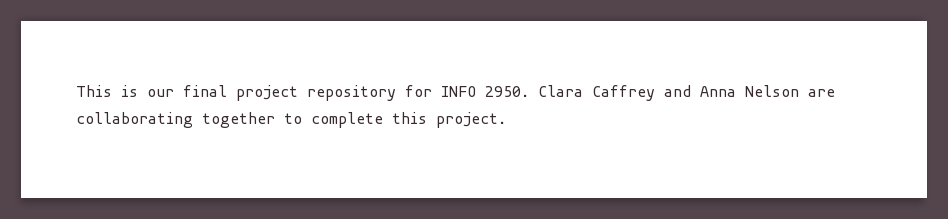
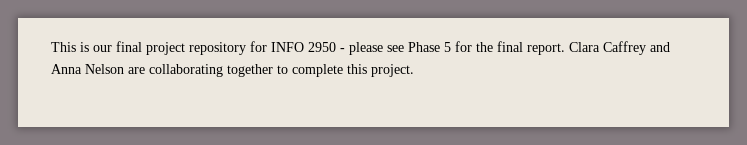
[485,86,529,97] 2950. -> [308,41,565,55] 2950 - please see Phase 5 for the final report.

